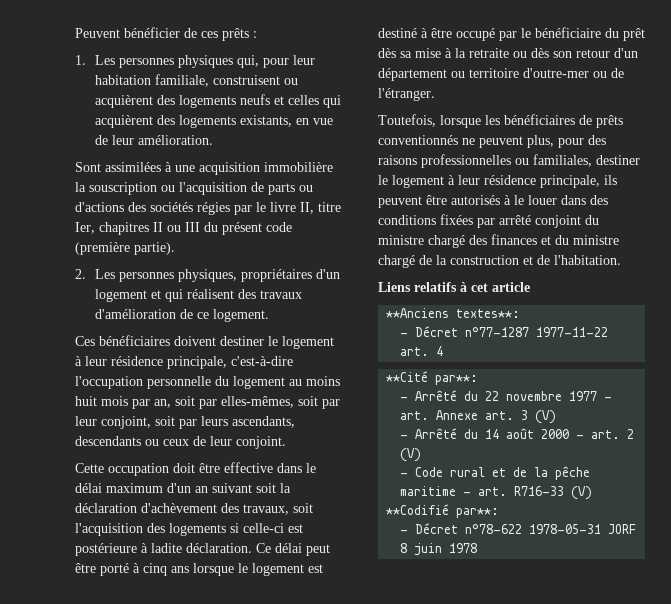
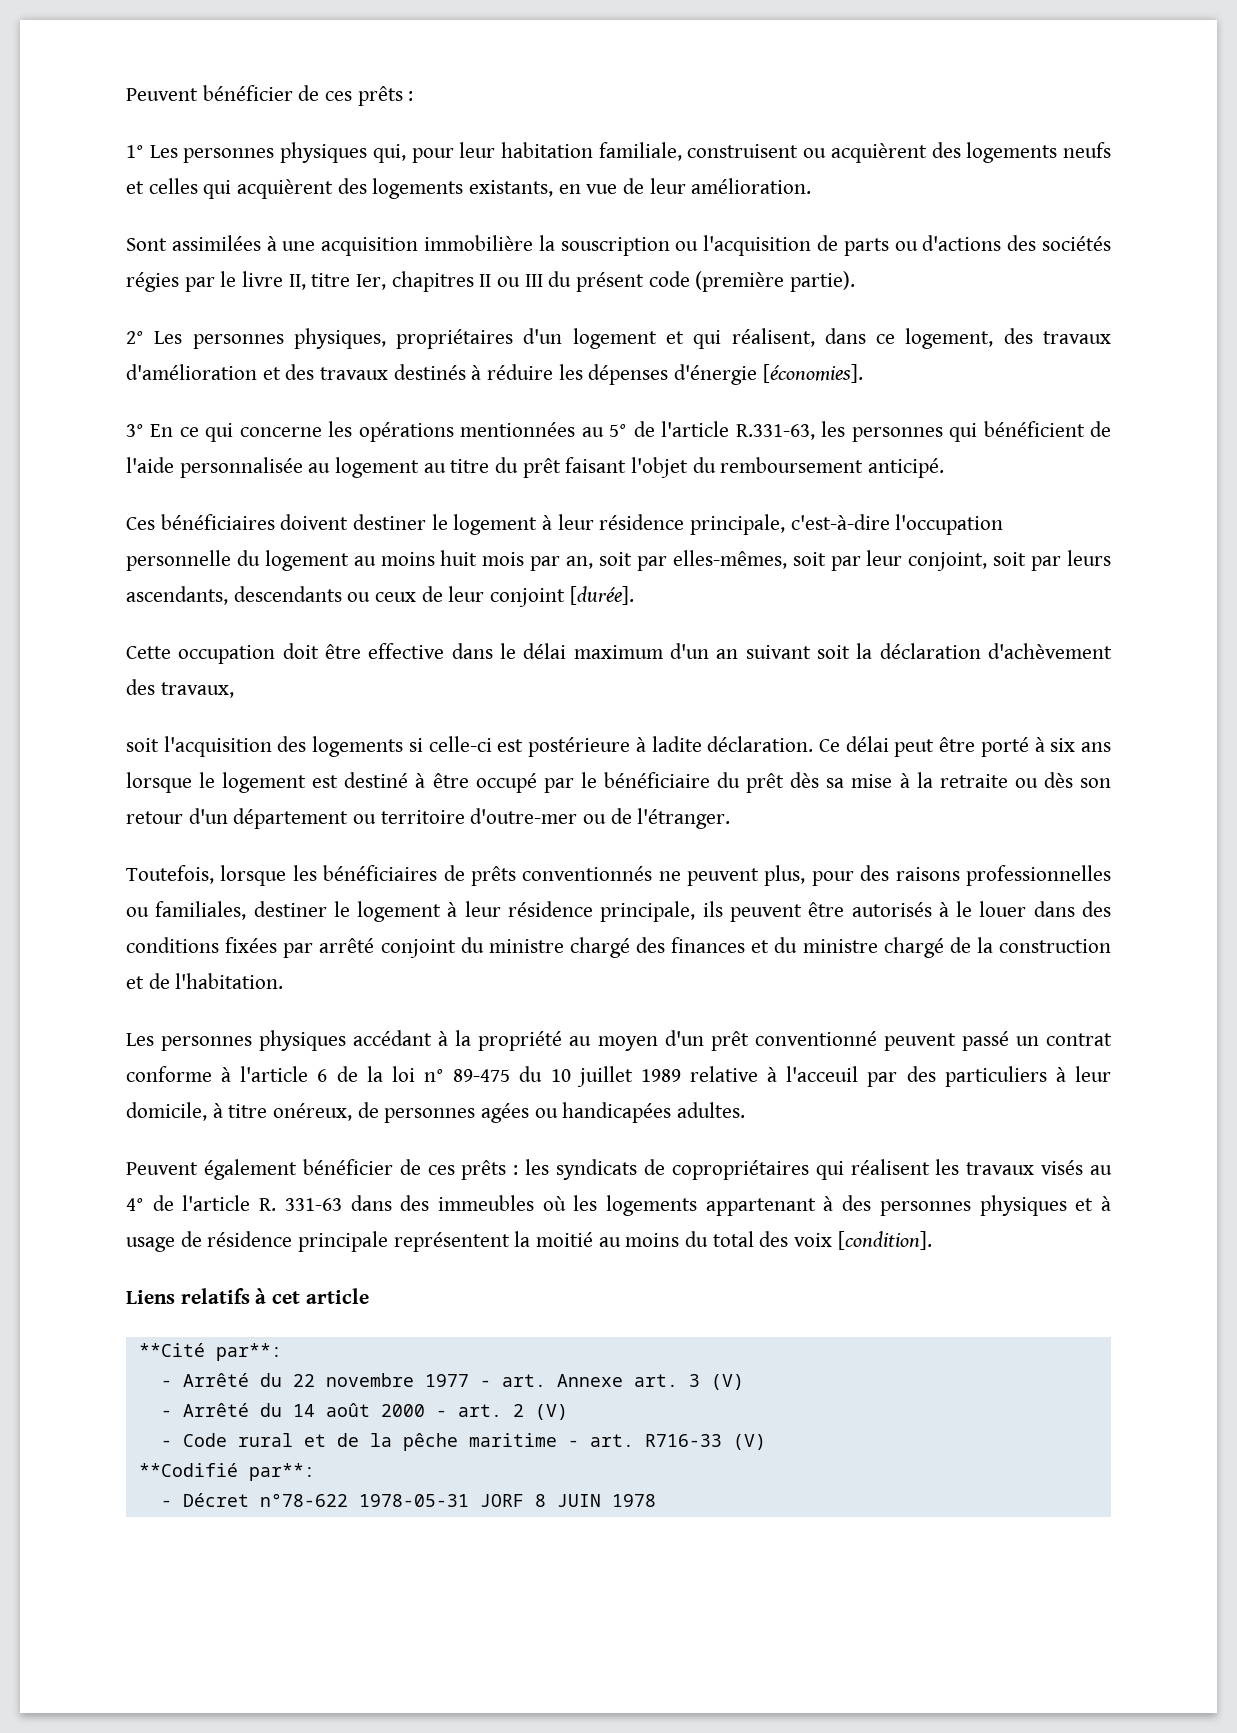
[75,55,86,65] 1. -> [126,145,144,158] 1°
[75,269,86,279] 2. -> [126,331,144,344] 2°
[187,289,303,299] [95,309,270,322] réalisent des travaux d'amélioration de ce logement. -> [731,328,1112,349] [126,364,863,385] [126,421,1112,442] [126,457,945,478] réalisent, dans ce logement, des travaux d'amélioration et des travaux destinés à réduire les dépenses d'énergie [économies]. // 3° En ce qui concerne les opérations mentionnées au 5° de l'article R.331-63, les personnes qui bénéficient de l'aide personnalisée au logement au titre du prêt faisant l'objet du remboursement anticipé.
[236,436,286,449] conjoint. -> [490,586,634,607] conjoint [durée].
(289, 509) none -> (234, 690) //
[143,563,167,576] cinq -> [1050,738,1076,752] six
(621, 260) none -> [126,1030,1112,1051] [126,1066,1111,1087] [126,1102,746,1123] [126,1159,1112,1180] [126,1195,1112,1216] [126,1231,932,1252] // Les personnes physiques accédant à la propriété au moyen d'un prêt conventionné peuvent passé un contrat conforme à l'article 6 de la loi n° 89-475 du 10 juillet 1989 relative à l'acceuil par des particuliers à leur domicile, à titre onéreux, de personnes agées ou handicapées adultes. // Peuvent également bénéficier de ces prêts : les syndicats de copropriétaires qui réalisent les travaux visés au 4° de l'article R. 331-63 dans des immeubles où les logements appartenant à des personnes physiques et à usage de résidence principale représentent la moitié au moins du total des voix [condition].
[386,308,521,318] [400,326,609,337] [400,346,444,356] // **Anciens textes**: // - Décret n°77-1287 1977-11-22 art. 4 -> (369, 1296) none
[414,543,443,556] juin -> [556,1494,601,1507] JUIN

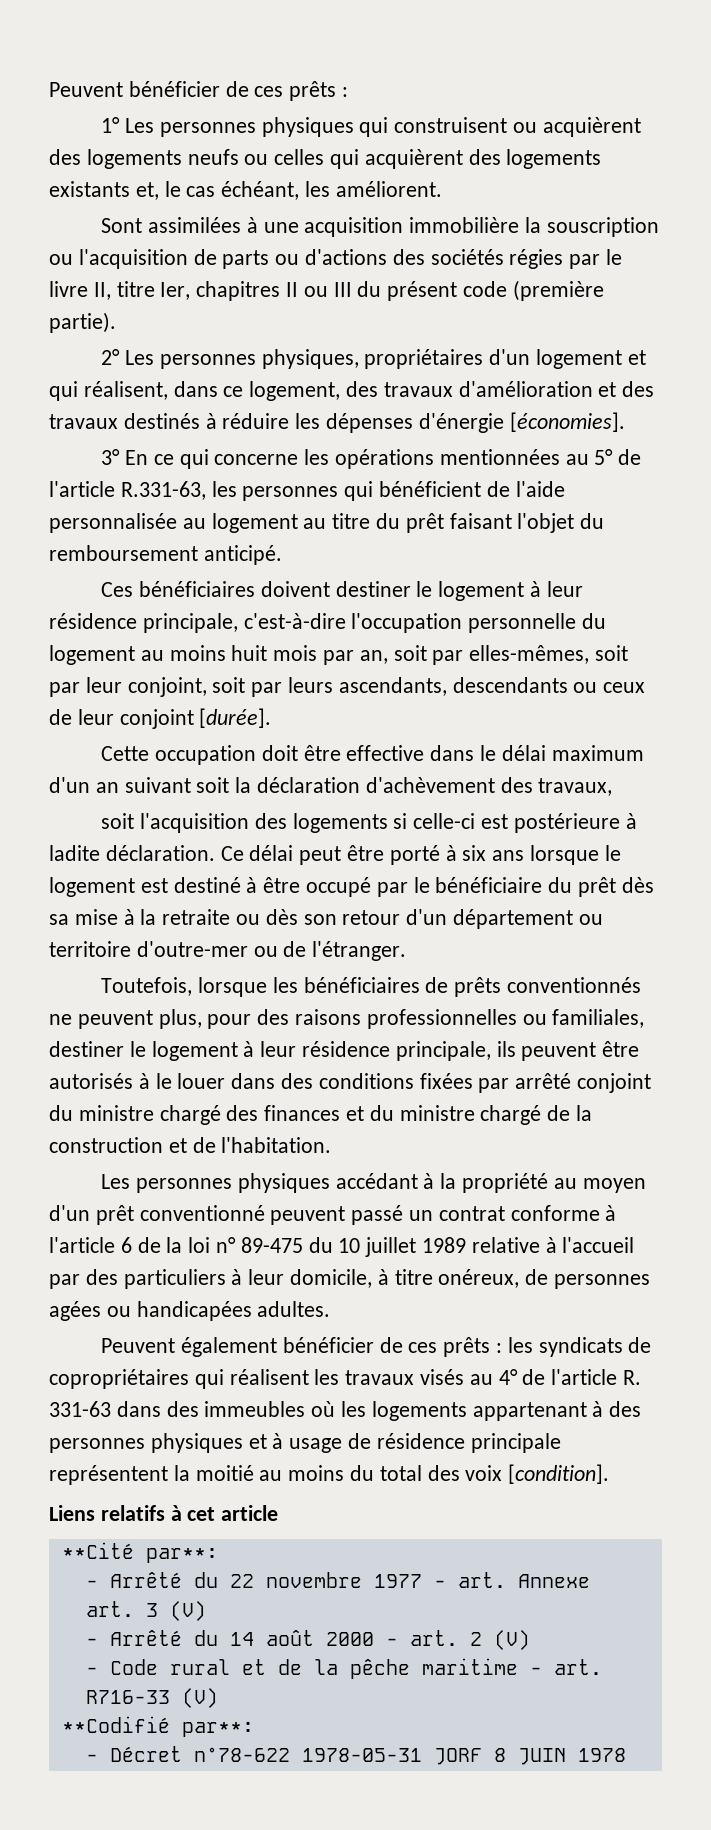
[372,142,682,163] qui, pour leur habitation familiale, -> [359,117,389,137] qui
[126,181,144,194] et -> [244,154,269,165] ou
[469,178,812,197] existants, en vue de leur amélioration. -> [49,181,442,200] existants et, le cas échéant, les améliorent.
[786,1066,859,1082] l'acceuil -> [562,1237,635,1253] l'accueil

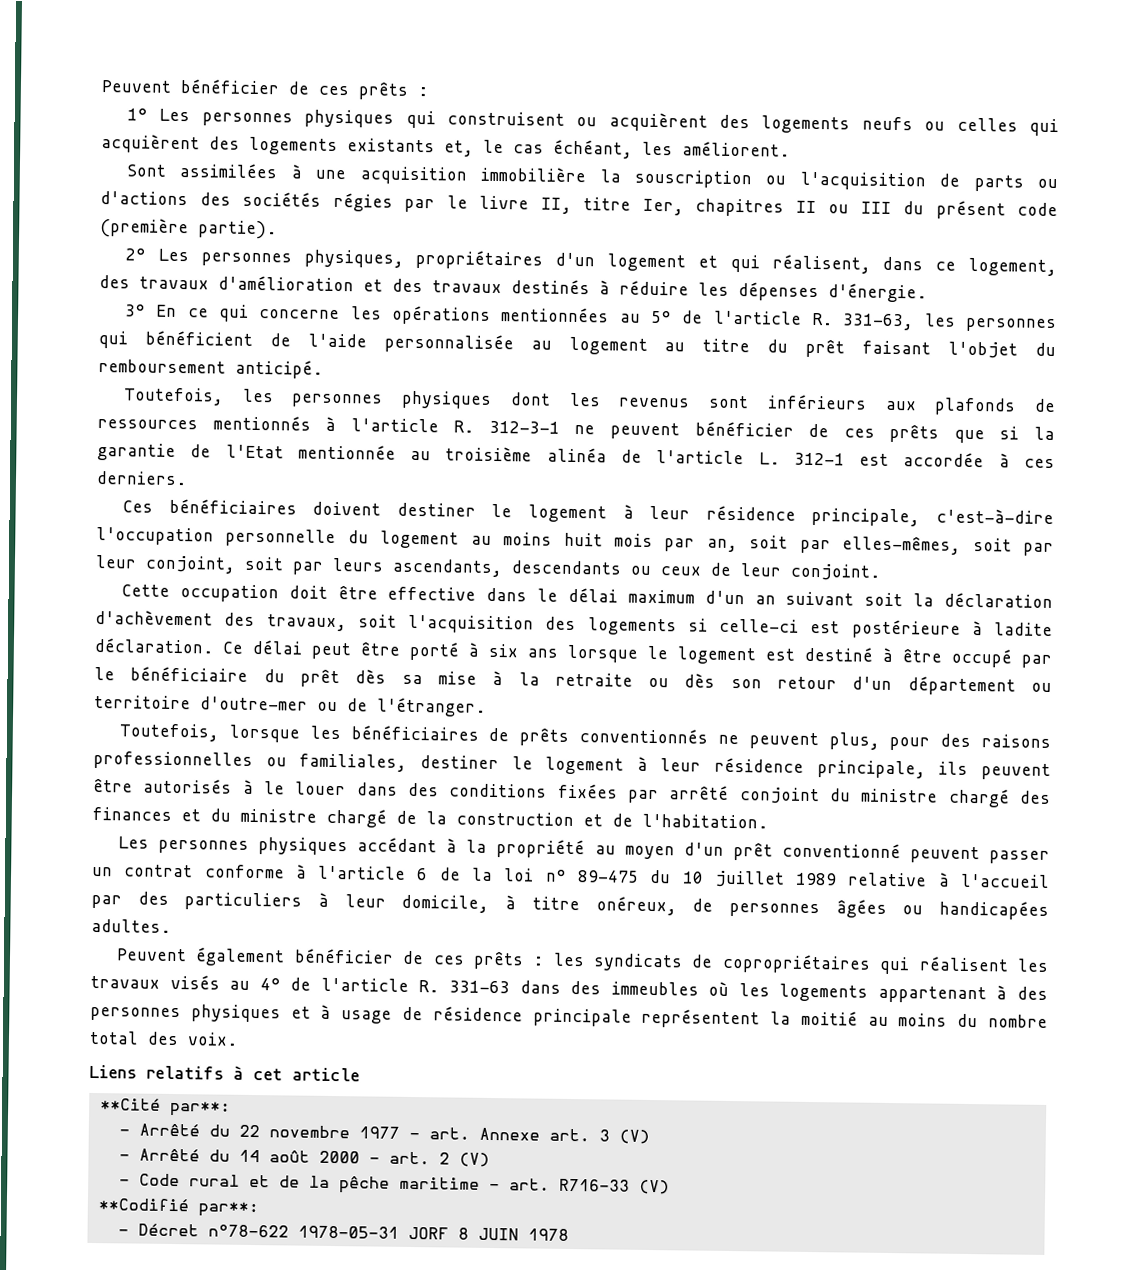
[418,412,625,433] d'énergie [économies]. -> [828,283,927,303] d'énergie.
[120,481,206,500] R.331-63, -> [812,312,915,331] R. 331-63,
(282, 555) none -> [123,387,1056,416] [97,415,1055,444] [97,443,1056,469] [96,471,187,486] // Toutefois, les personnes physiques dont les revenus sont inférieurs aux plafonds de ressources mentionnés à l'article R. 312-3-1 ne peuvent bénéficier de ces prêts que si la garantie de l'Etat mentionnée au troisième alinéa de l'article L. 312-1 est accordée à ces derniers.
[119,708,272,729] conjoint [durée]. -> [790,563,881,581] conjoint.
(613, 787) // -> (347, 623) none
[351,1205,404,1225] passé -> [988,850,1050,864] passer
[49,1301,101,1321] agées -> [835,899,887,918] âgées
(375, 1473) none -> [988,1014,1049,1028] nombre
[465,1464,610,1484] voix [condition]. -> [187,1032,238,1046] voix.

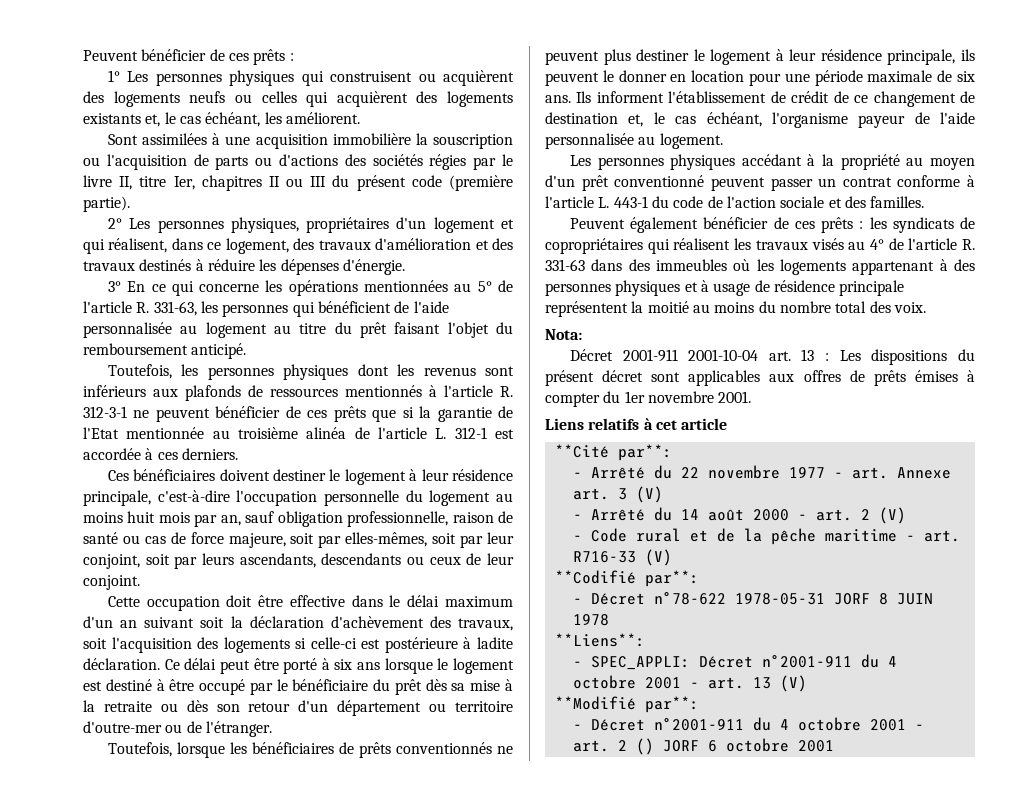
(738, 545) none -> [245,511,513,527] [83,532,286,548] sauf obligation professionnelle, raison de santé ou cas de force majeure,
[828,732,1052,751] [93,750,408,772] plus, pour des raisons professionnelles ou familiales, -> [603,49,631,65] plus
[93,777,1052,808] [92,806,768,829] être autorisés à le louer dans des conditions fixées par arrêté conjoint du ministre chargé des finances et du ministre chargé de la construction et de l'habitation. -> [602,70,976,86] [545,91,975,107] [545,112,975,128] [545,133,723,149] le donner en location pour une période maximale de six ans. Ils informent l'établissement de crédit de ce changement de destination et, le cas échéant, l'organisme payeur de l'aide personnalisée au logement.
[417,867,1050,888] [91,891,1049,920] [91,918,171,933] 6 de la loi n° 89-475 du 10 juillet 1989 relative à l'accueil par des particuliers à leur domicile, à titre onéreux, de personnes âgées ou handicapées adultes. -> [598,196,925,208] L. 443-1 du code de l'action sociale et des familles.
(238, 1039) none -> [545,329,582,340] [569,349,975,365] [545,370,975,386] [545,391,752,407] // Nota: // Décret 2001-911 2001-10-04 art. 13 : Les dispositions du présent décret sont applicables aux offres de prêts émises à compter du 1er novembre 2001.
(569, 1234) none -> [554,633,645,647] [572,654,897,670] [572,675,807,692] [554,696,699,713] [572,717,924,731] [572,738,834,755] // **Liens**: // - SPEC_APPLI: Décret n°2001-911 du 4 octobre 2001 - art. 13 (V) // **Modifié par**: // - Décret n°2001-911 du 4 octobre 2001 - art. 2 () JORF 6 octobre 2001

